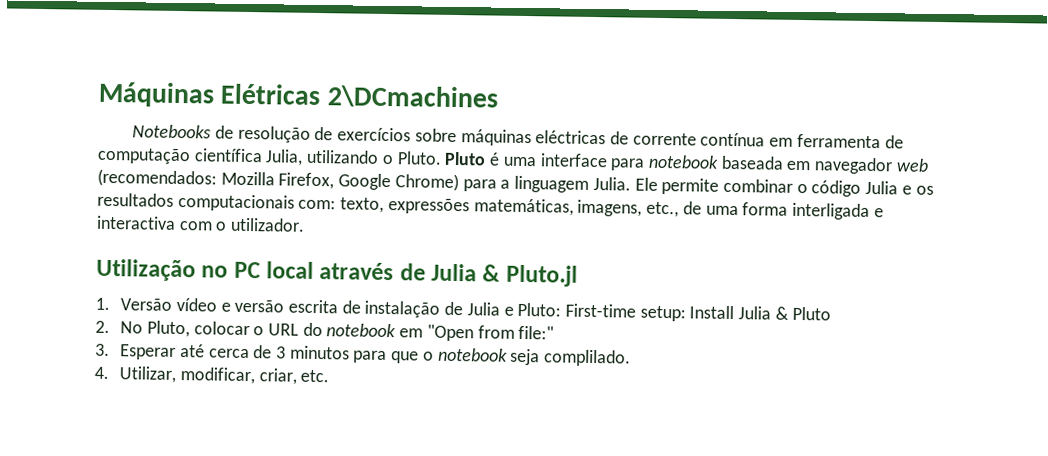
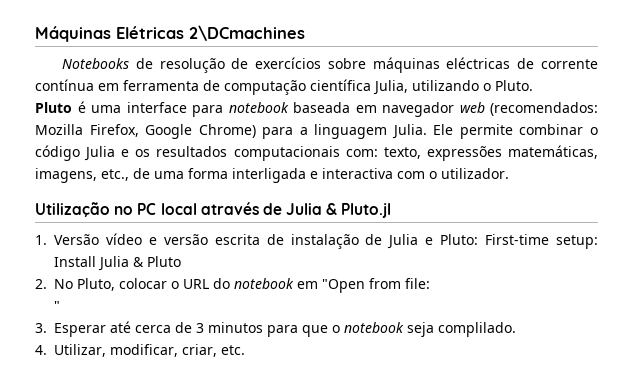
(442, 158) none -> (533, 85) //
[518,325,555,340] file:" -> [405,278,430,289] [53,301,60,311] file: // "

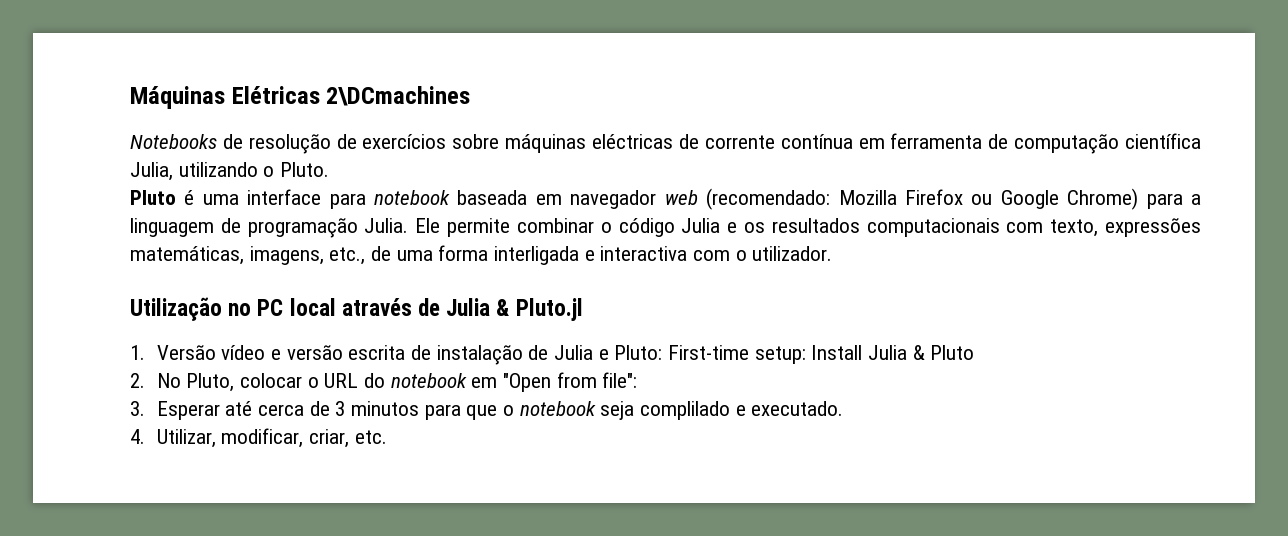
[490,102,598,116] [35,124,139,137] (recomendados: Mozilla Firefox, -> [706,188,993,210] (recomendado: Mozilla Firefox ou
(388, 131) none -> [220,218,358,238] de programação
[345,149,378,157] com: -> [1006,222,1044,233] com
[405,278,430,289] [53,301,60,311] file: // " -> [602,372,638,388] file":
[438,322,516,337] complilado. -> [640,401,844,420] complilado e executado.

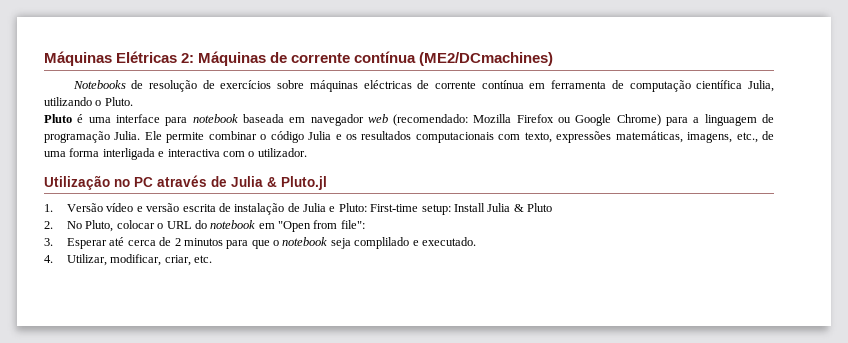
[326,86,471,106] 2\DCmachines -> [181,51,554,66] 2: Máquinas de corrente contínua (ME2/DCmachines)
[289,298,336,316] local -> (153, 182) none
[335,401,346,416] 3 -> [174,238,181,246] 2

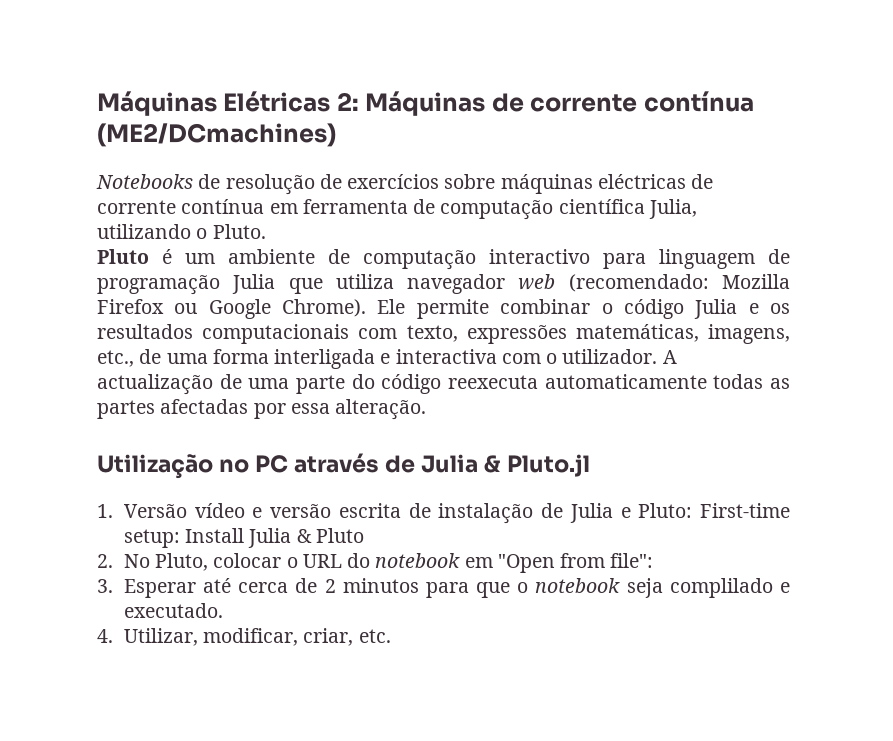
[88,114,306,126] uma interface para notebook baseada em -> [185,249,790,270] [97,274,394,295] um ambiente de computação interactivo para linguagem de programação Julia que utiliza
[616,114,774,126] [44,131,141,143] Chrome) para a linguagem de programação Julia. -> [282,299,367,317] Chrome).
(307, 152) none -> [662,350,677,364] [97,374,790,395] [97,399,427,420] A actualização de uma parte do código reexecuta automaticamente todas as partes afectadas por essa alteração.

